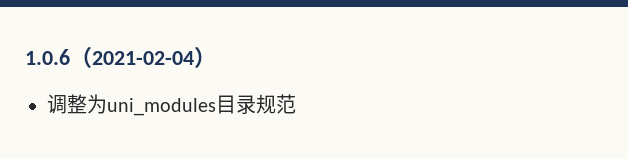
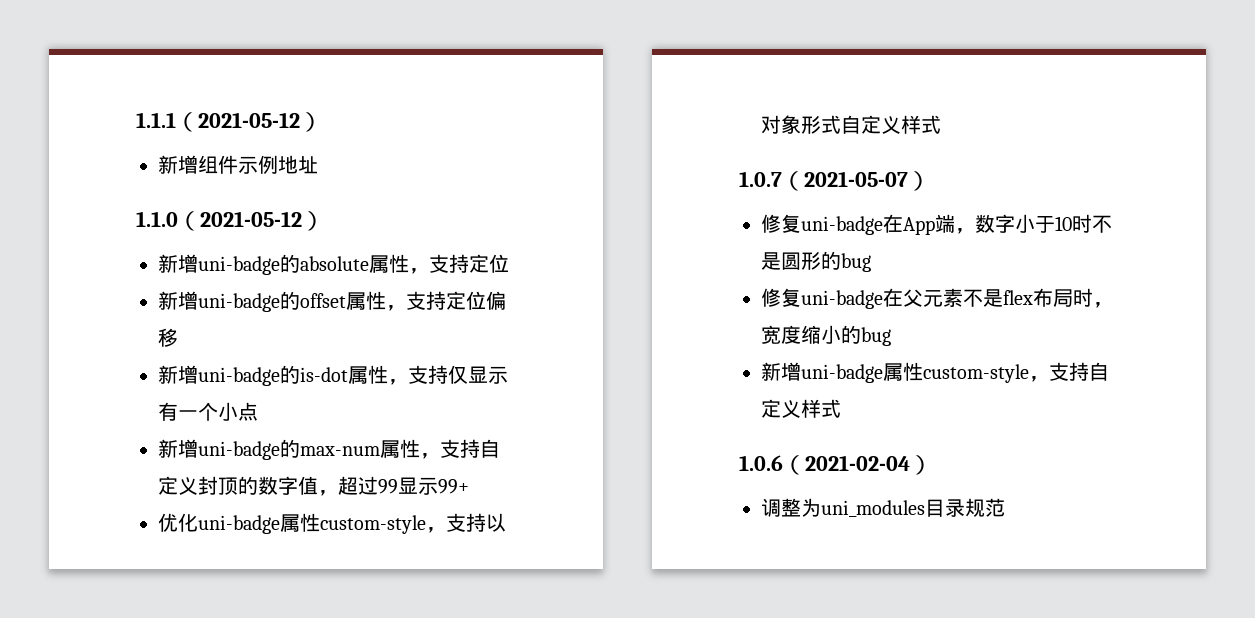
(25, 57) none -> [136,112,322,132] [158,155,318,174] [136,211,324,231] [158,254,509,275] [158,291,506,312] [158,328,178,347] [158,365,508,386] [158,402,258,421] [158,439,500,460] [158,476,469,496] [158,513,506,534] [761,115,941,134] [739,171,930,191] [761,214,1112,235] [761,251,871,272] [761,288,1113,309] [761,325,891,346] [761,362,1109,383] [761,399,841,418] 1.1.1（2021-05-12） // 新增组件示例地址 // 1.1.0（2021-05-12） // 新增uni-badge的absolute属性，支持定位 // 新增uni-badge的offset属性，支持定位偏移 // 新增uni-badge的is-dot属性，支持仅显示有一个小点 // 新增uni-badge的max-num属性，支持自定义封顶的数字值，超过99显示99+ // 优化uni-badge属性custom-style，支持以对象形式自定义样式 // 1.0.7（2021-05-07） // 修复uni-badge在App端，数字小于10时不是圆形的bug // 修复uni-badge在父元素不是flex布局时，宽度缩小的bug // 新增uni-badge属性custom-style，支持自定义样式 //

